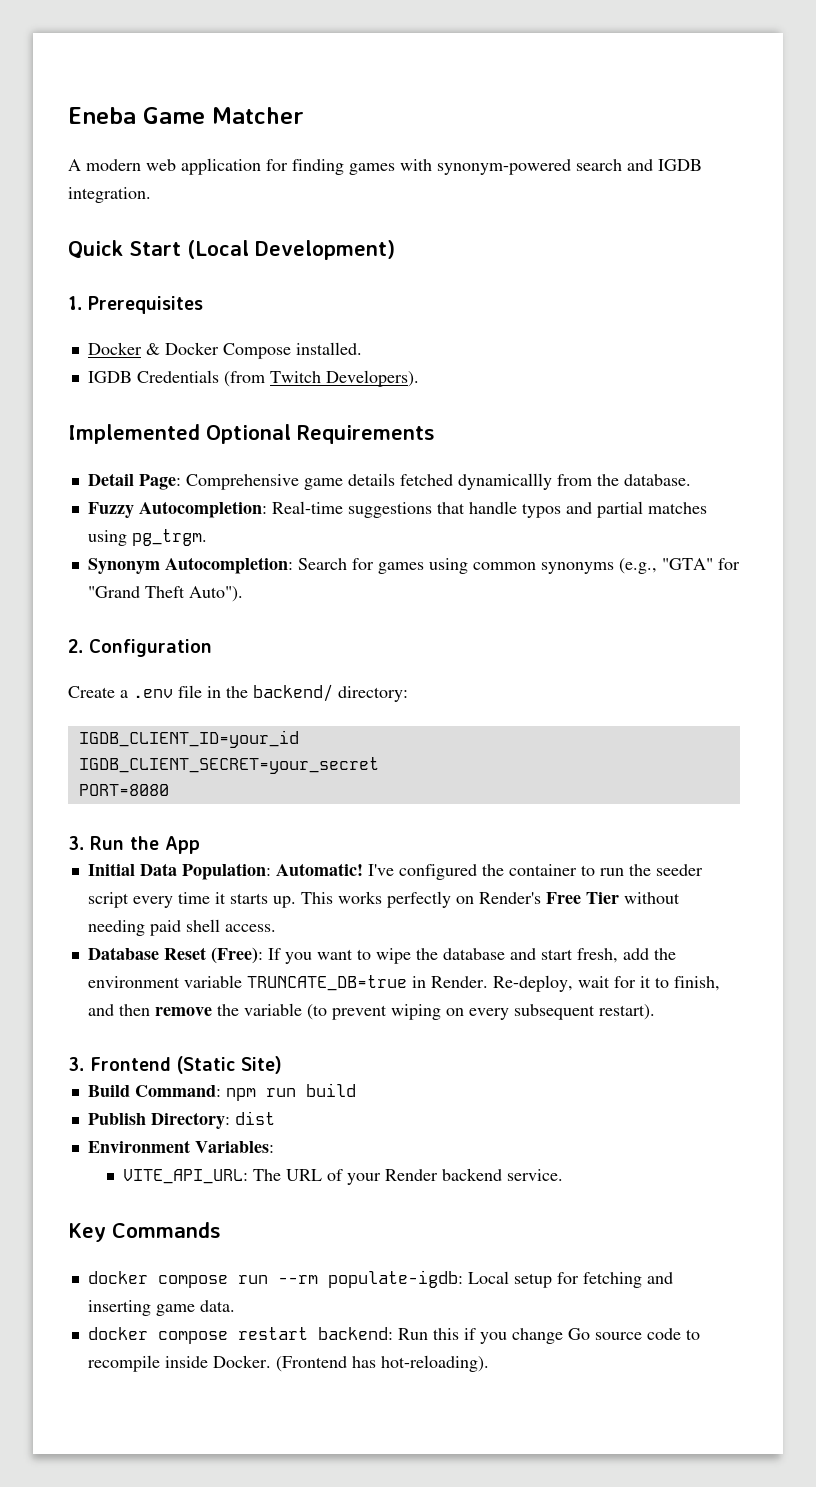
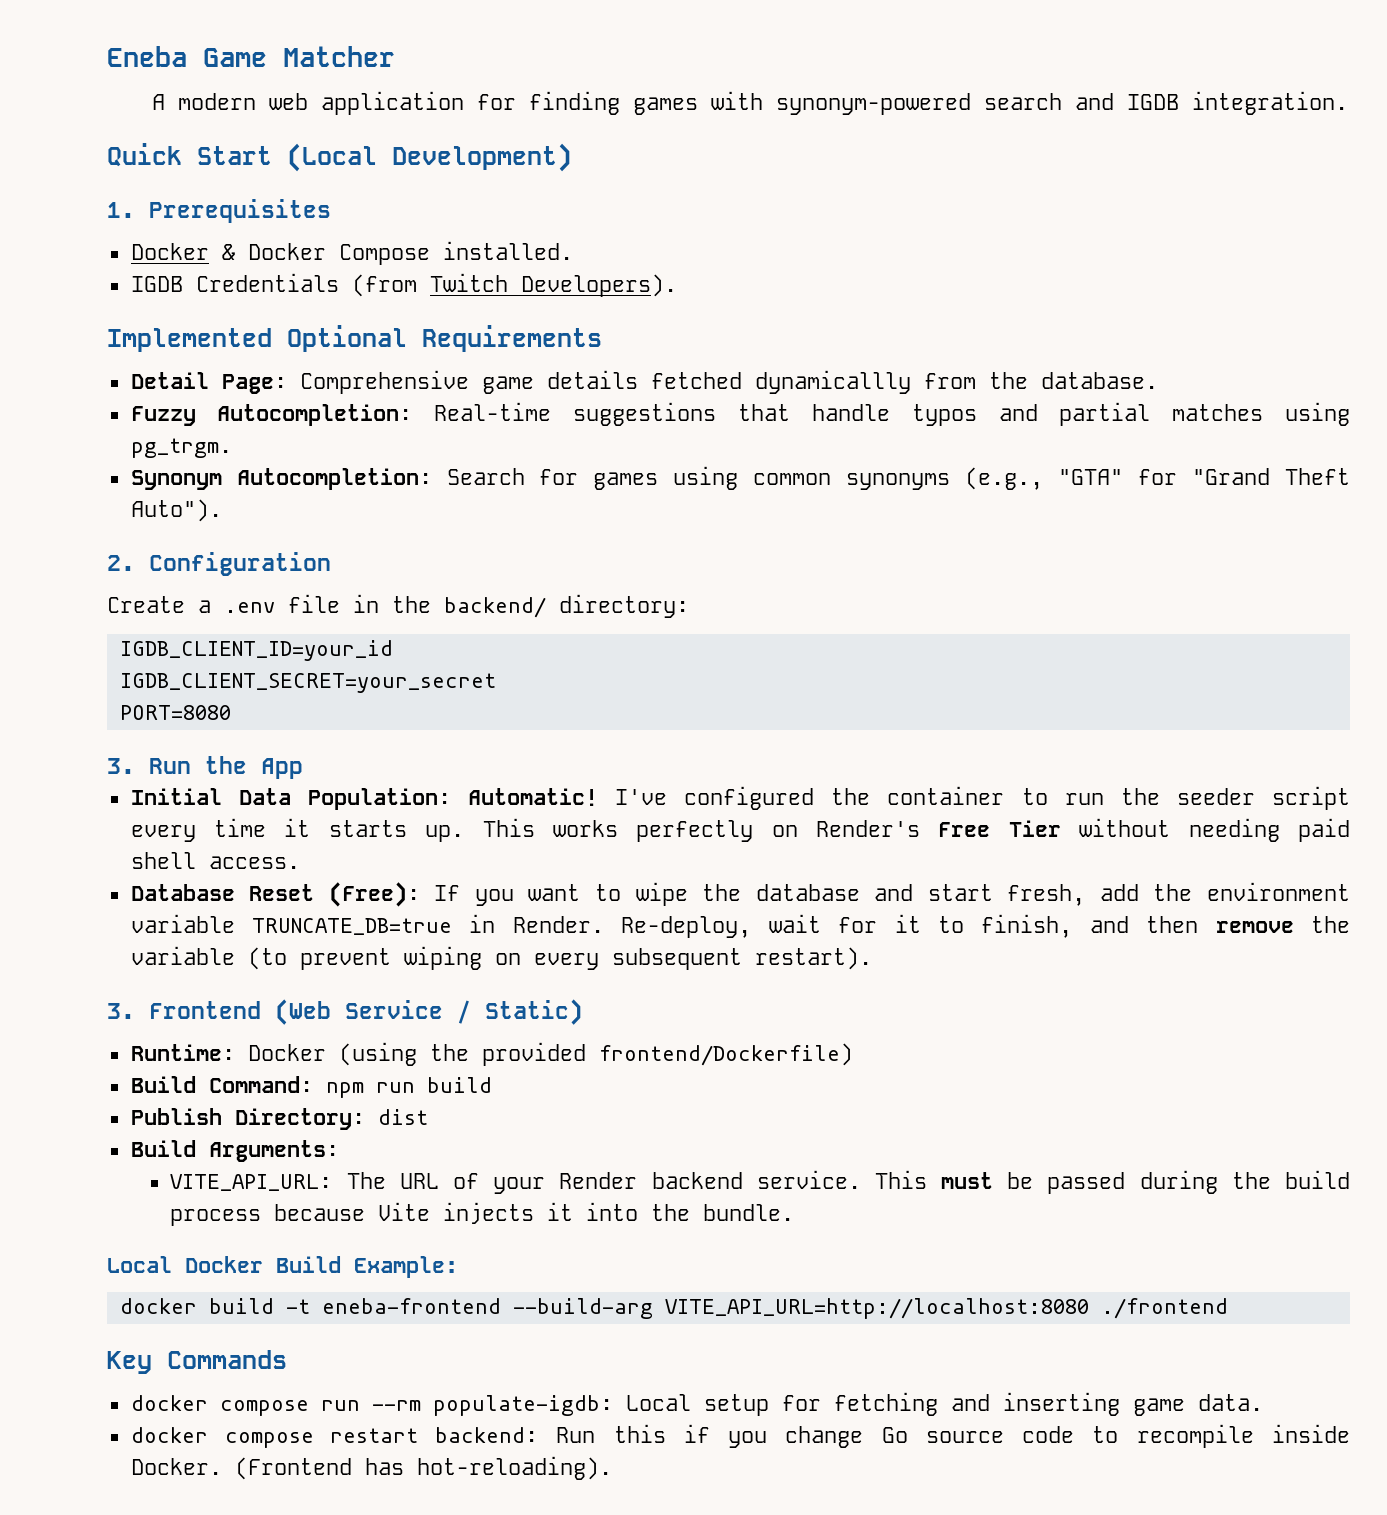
[177,1056,282,1074] (Static Site) -> [275,999,583,1025] [130,1042,853,1066] (Web Service / Static) // Runtime: Docker (using the provided frontend/Dockerfile)
[87,1140,274,1153] Environment Variables: -> [130,1140,339,1162] Build Arguments:
(564, 1175) none -> [874,1170,1350,1194] [170,1202,795,1226] [107,1256,458,1278] [119,1298,1228,1319] This must be passed during the build process because Vite injects it into the bundle. // Local Docker Build Example: // docker build -t eneba-frontend --build-arg VITE_API_URL=http://localhost:8080 ./frontend

